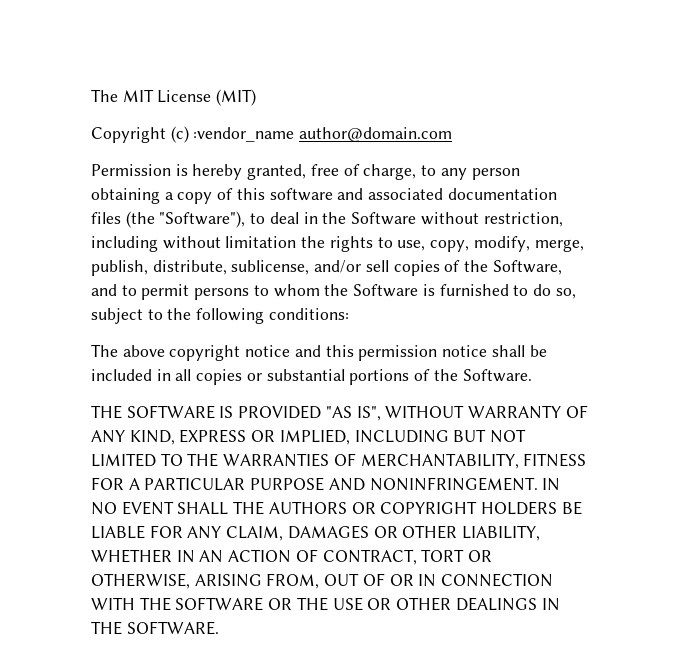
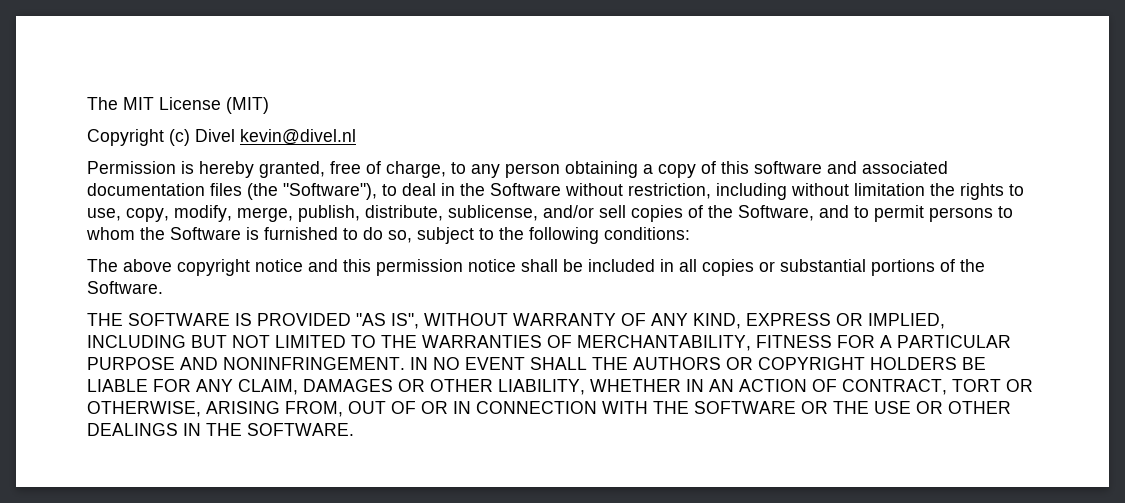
[193,127,453,142] :vendor_name author@domain.com -> [195,129,356,145] Divel kevin@divel.nl

